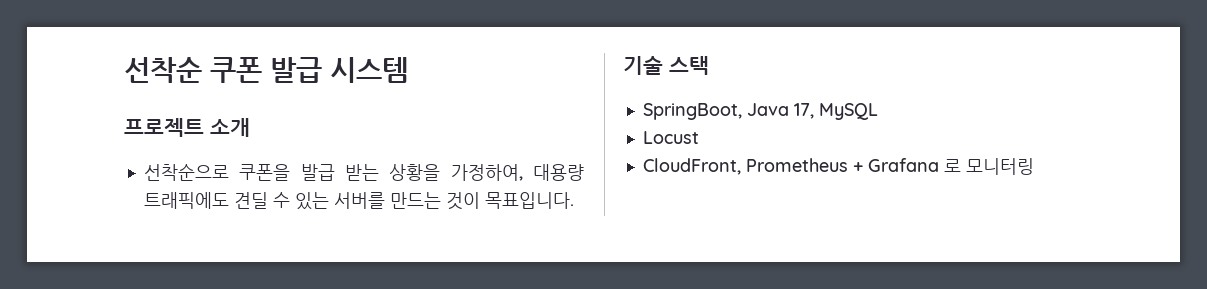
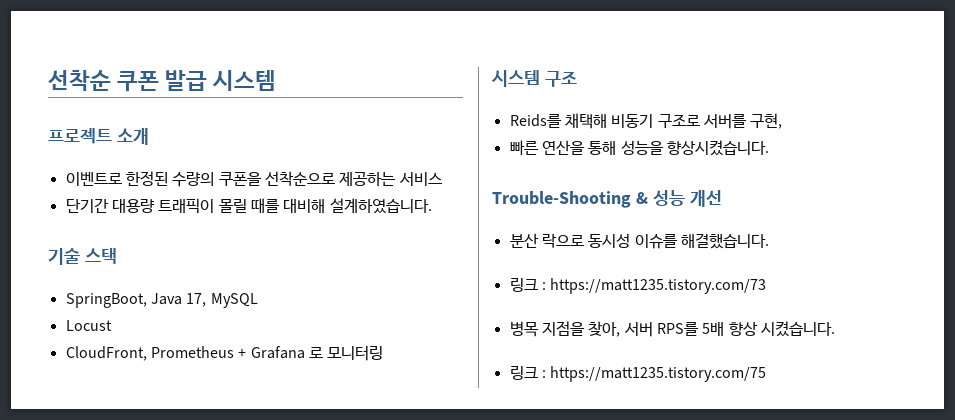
[143,163,584,181] [143,192,574,210] 선착순으로 쿠폰을 발급 받는 상황을 가정하여, 대용량 트래픽에도 견딜 수 있는 서버를 만드는 것이 목표입니다. -> [65,171,442,187] [65,198,432,214] 이벤트로 한정된 수량의 쿠폰을 선착순으로 제공하는 서비스 // 단기간 대용량 트래픽이 몰릴 때를 대비해 설계하였습니다.
(1034, 166) none -> [491,70,577,87] [509,113,783,129] [509,140,769,156] [492,190,722,208] [509,233,769,249] [509,278,767,294] [509,321,835,337] [509,366,767,382] // 시스템 구조 // Reids를 채택해 비동기 구조로 서버를 구현, // 빠른 연산을 통해 성능을 향상시켰습니다. // Trouble-Shooting & 성능 개선 // 분산 락으로 동시성 이슈를 해결했습니다. // 링크 : https://matt1235.tistory.com/73 // 병목 지점을 찾아, 서버 RPS를 5배 향상 시켰습니다. // 링크 : https://matt1235.tistory.com/75

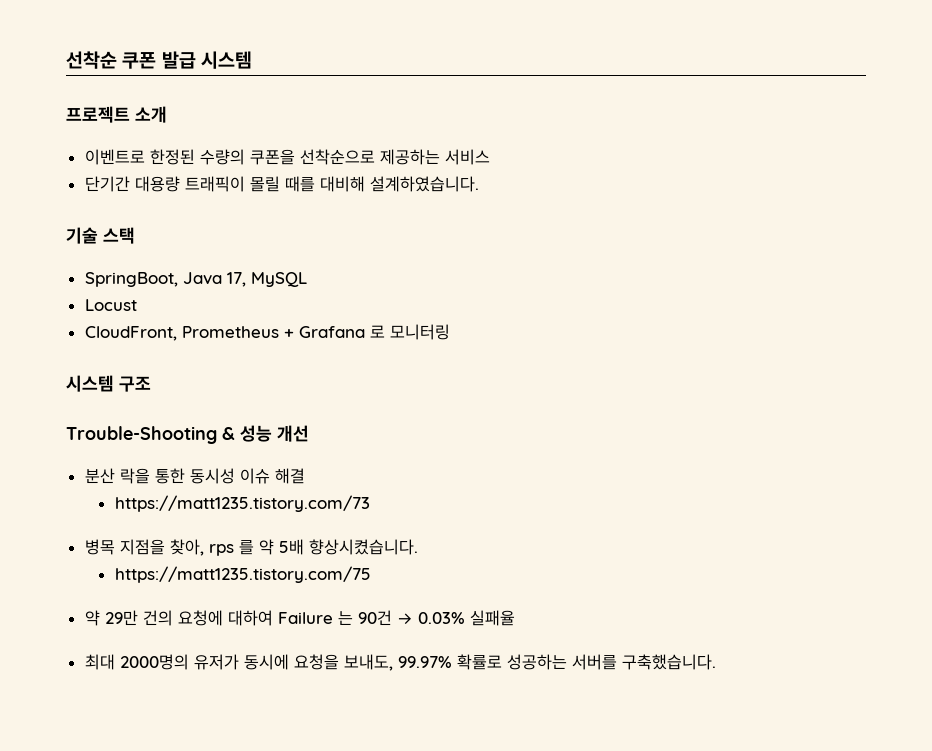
[509,113,783,129] [509,140,769,156] // Reids를 채택해 비동기 구조로 서버를 구현, // 빠른 연산을 통해 성능을 향상시켰습니다. -> (151, 384) none
[541,233,769,249] [509,278,767,294] [509,321,835,337] [509,366,767,382] 락으로 동시성 이슈를 해결했습니다. // 링크 : https://matt1235.tistory.com/73 // 병목 지점을 찾아, 서버 RPS를 5배 향상 시켰습니다. // 링크 : https://matt1235.tistory.com/75 -> [119,468,305,484] [114,495,370,512] [84,539,418,556] [114,566,371,583] [84,610,515,626] [84,654,716,671] 락을 통한 동시성 이슈 해결 // https://matt1235.tistory.com/73 // 병목 지점을 찾아, rps 를 약 5배 향상시켰습니다. // https://matt1235.tistory.com/75 // 약 29만 건의 요청에 대하여 Failure 는 90건 → 0.03% 실패율 // 최대 2000명의 유저가 동시에 요청을 보내도, 99.97% 확률로 성공하는 서버를 구축했습니다.

